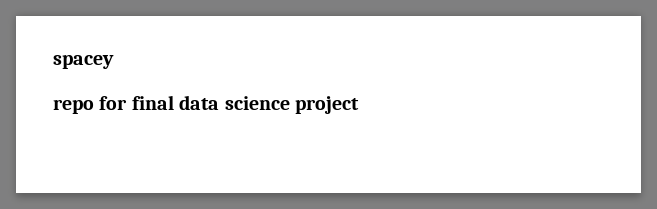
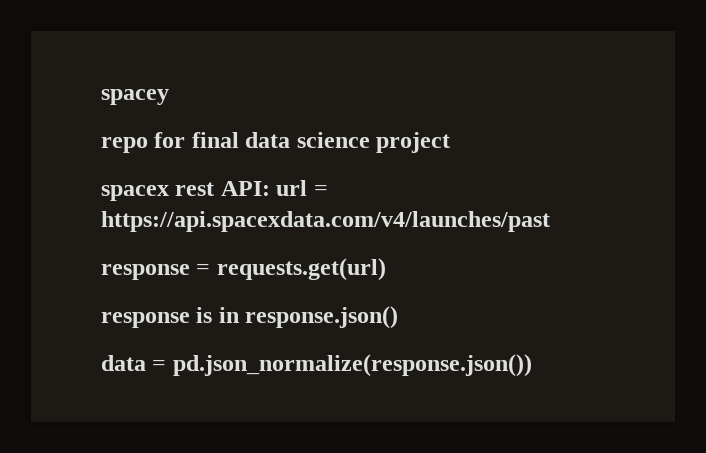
(359, 105) none -> [101,180,328,201] [101,211,550,232] [101,258,386,281] [101,306,399,329] [101,354,532,377] // spacex rest API: url = https://api.spacexdata.com/v4/launches/past // response = requests.get(url) // response is in response.json() // data = pd.json_normalize(response.json())

